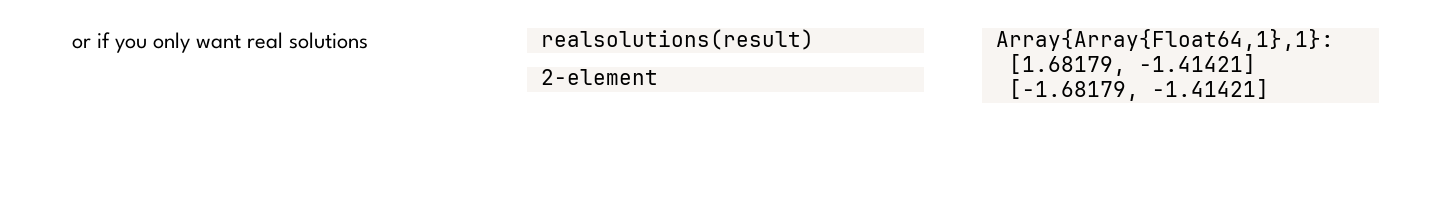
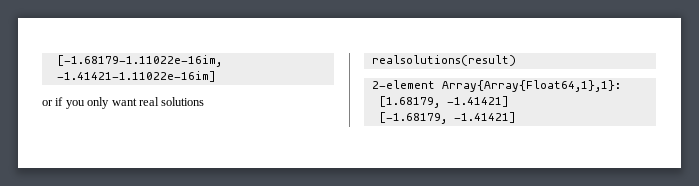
(72, 43) none -> [56,55,222,67] [56,71,216,82] [-1.68179-1.11022e-16im, -1.41421-1.11022e-16im] //

